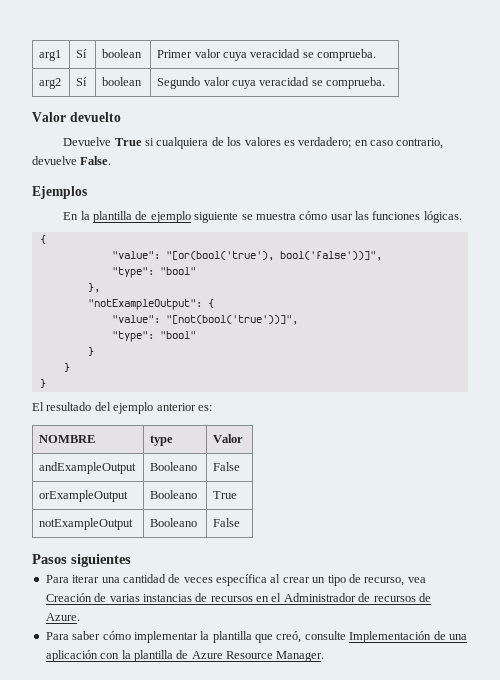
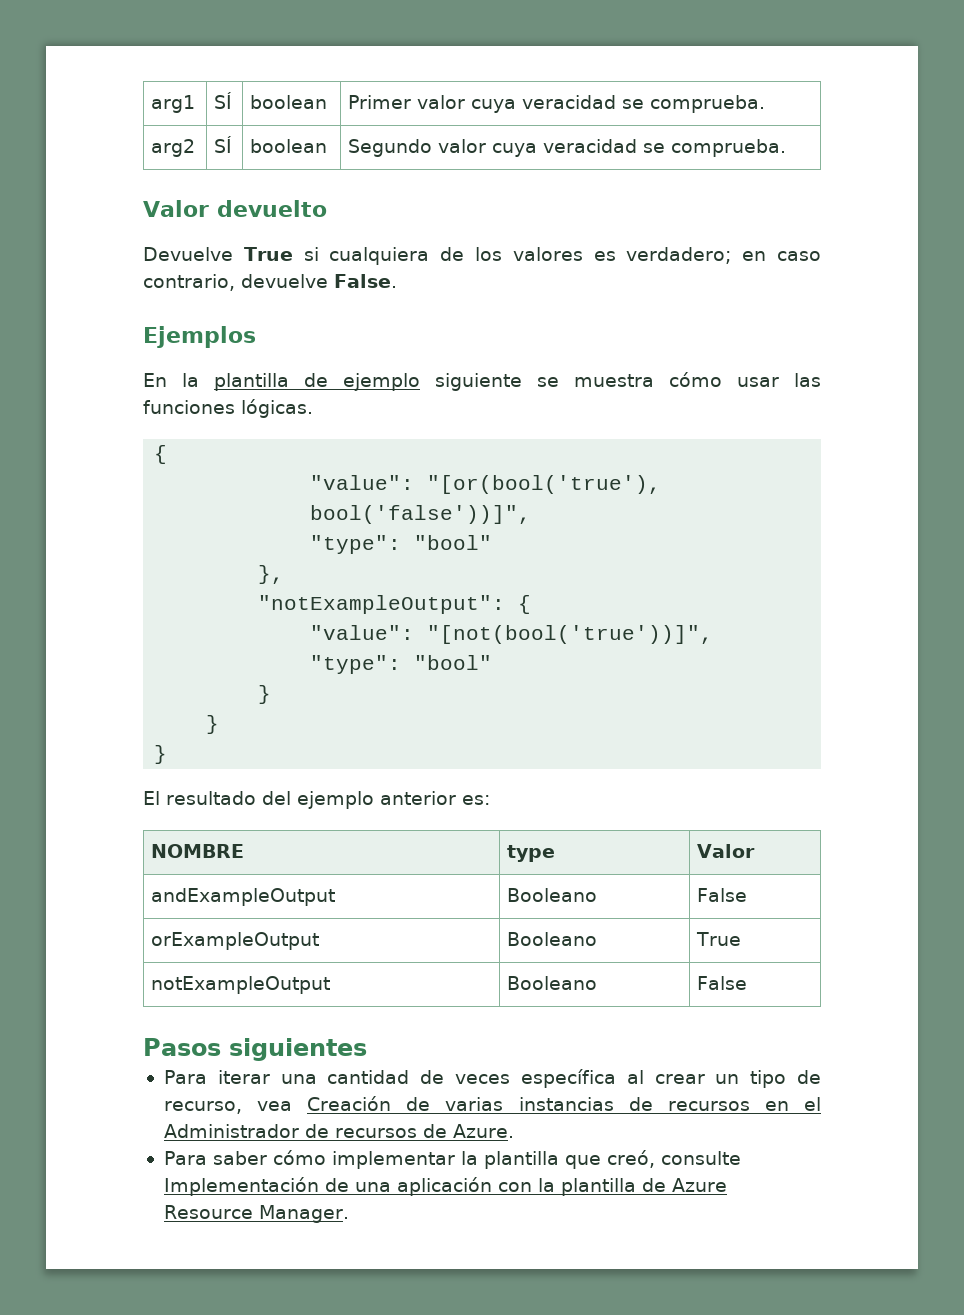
[76,49,88,58] Sí -> [213,92,232,109] SÍ
[76,77,88,86] Sí -> [213,136,232,153] SÍ

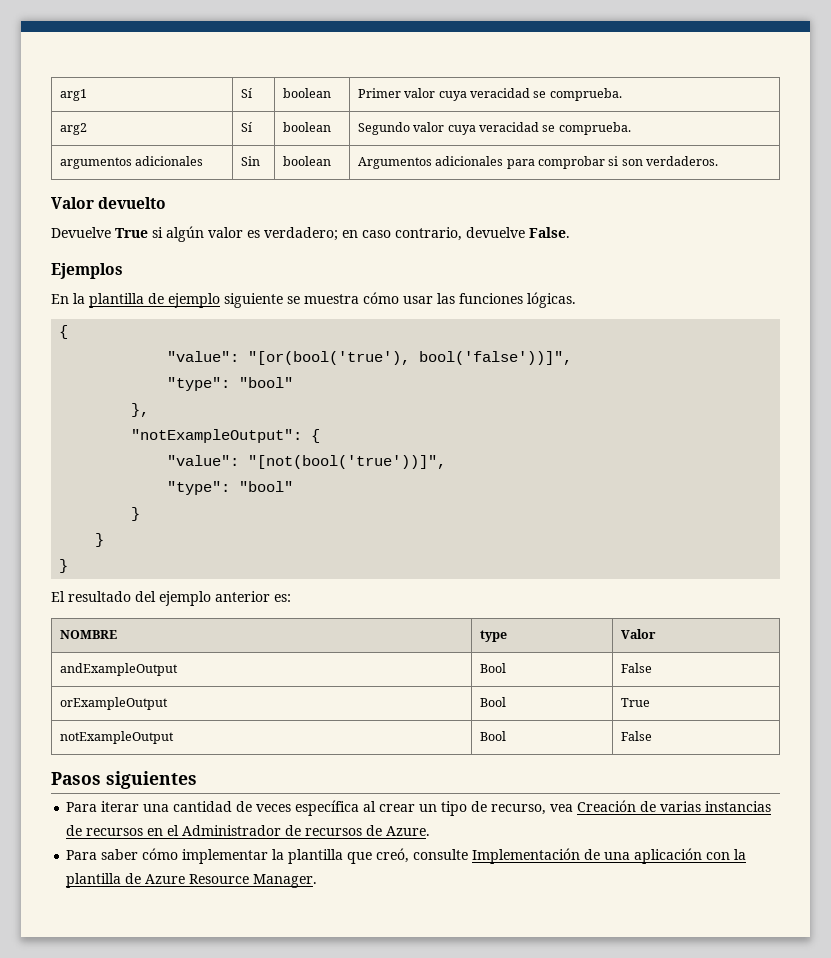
[213,92,232,109] SÍ -> [240,88,252,98] Sí
[213,136,232,153] SÍ -> [240,122,252,132] Sí
(786, 148) none -> [59,156,204,169] [240,156,260,166] [282,156,331,166] [357,156,719,169] // argumentos adicionales | Sin | boolean | Argumentos adicionales para comprobar si son verdaderos.
[329,247,583,265] cualquiera de los valores -> [166,226,243,242] algún valor
[506,888,597,902] Booleano -> [479,663,506,673] Bool
[506,932,597,946] Booleano -> [479,697,506,707] Bool
[506,976,597,990] Booleano -> [479,731,506,741] Bool

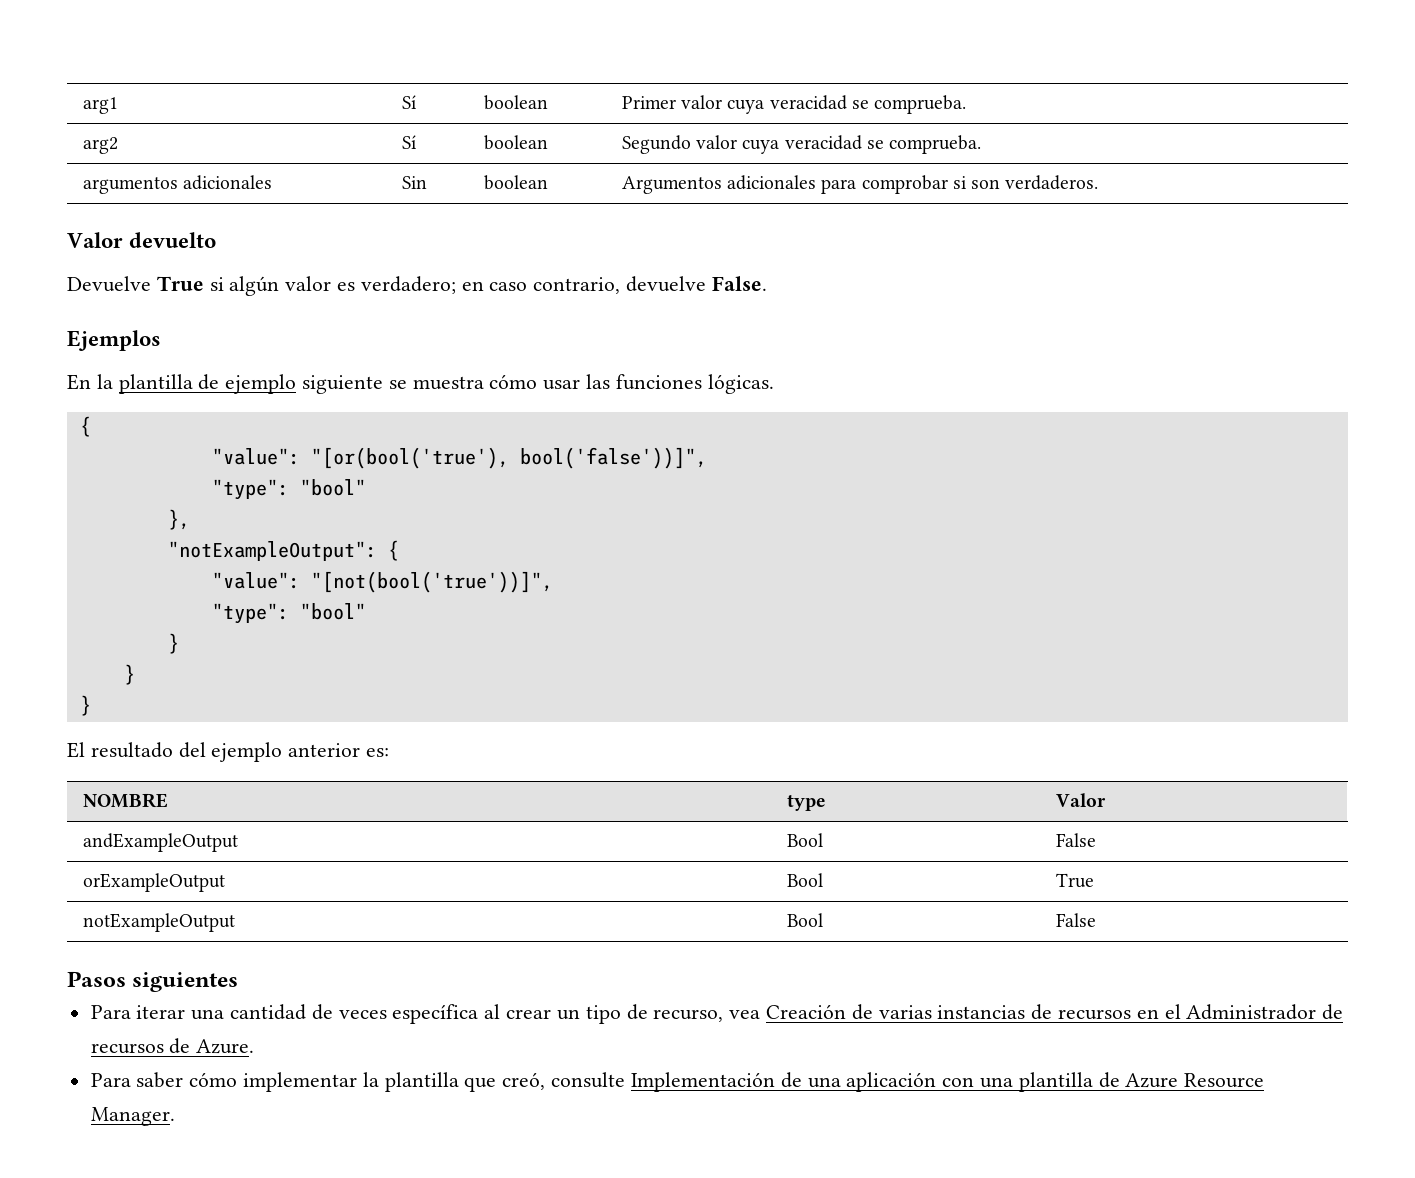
[734,849,747,860] la -> [979,1077,1013,1088] una

